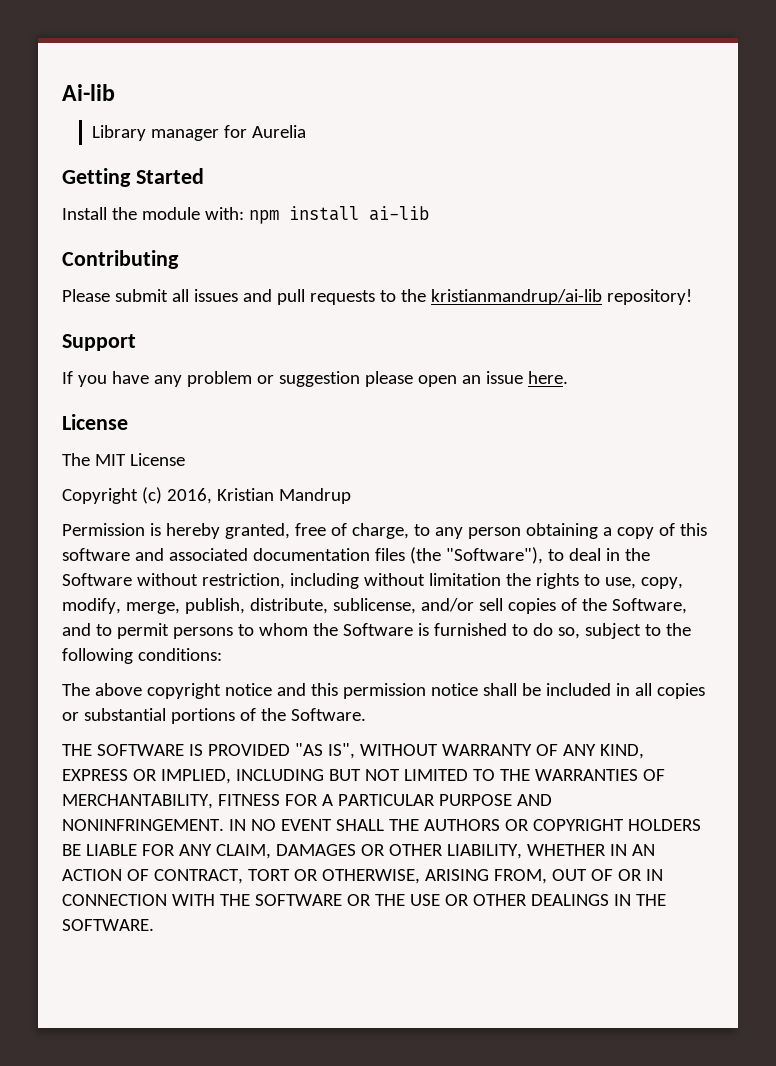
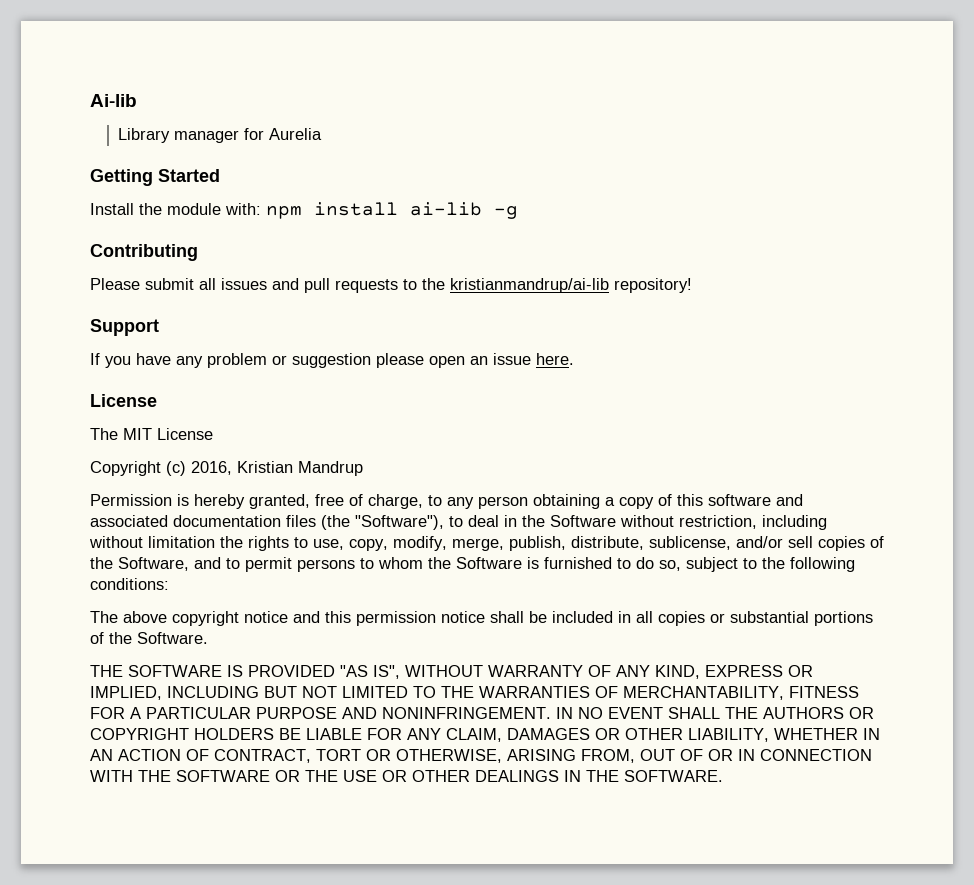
(429, 213) none -> [494,206,518,219] -g

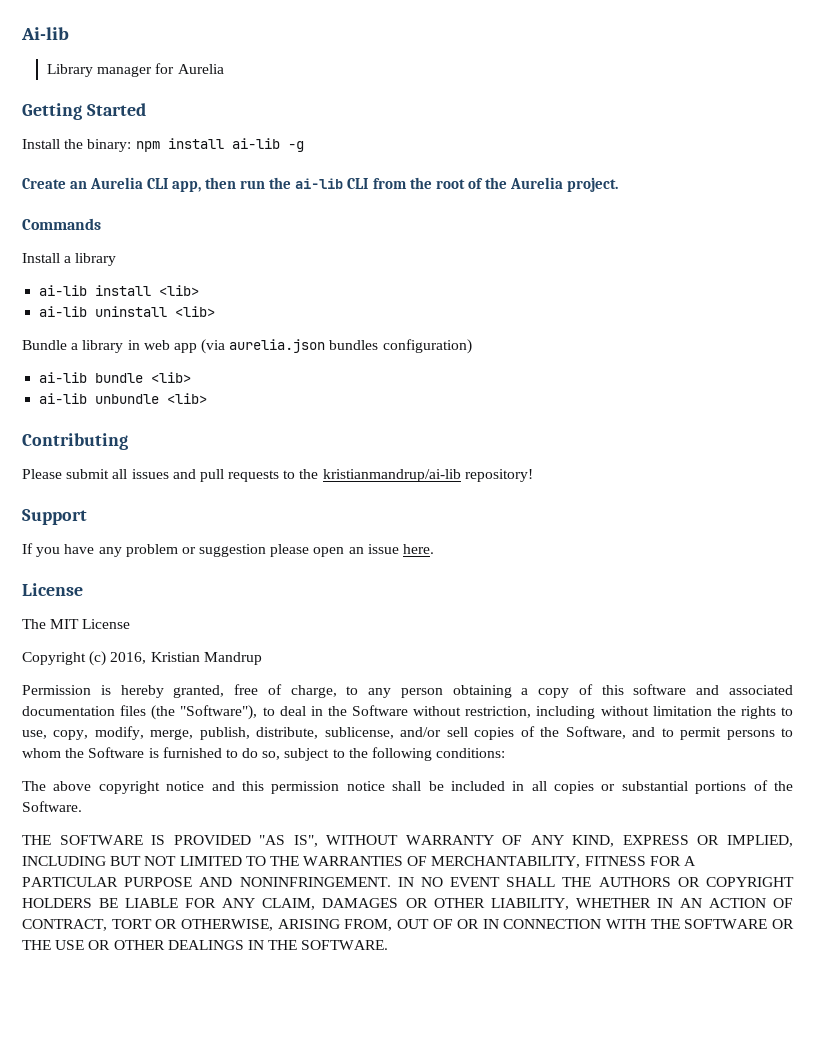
[167,203,261,215] module with: -> [87,139,132,152] binary:
(518, 212) none -> [22,177,618,192] [22,218,101,230] [22,253,117,266] [39,285,200,296] [39,306,216,317] [22,339,472,354] [39,372,192,383] [39,393,208,404] // Create an Aurelia CLI app, then run the ai-lib CLI from the root of the Aurelia project. // Commands // Install a library // ai-lib install <lib> // ai-lib uninstall <lib> // Bundle a library in web app (via aurelia.json bundles configuration) // ai-lib bundle <lib> // ai-lib unbundle <lib>

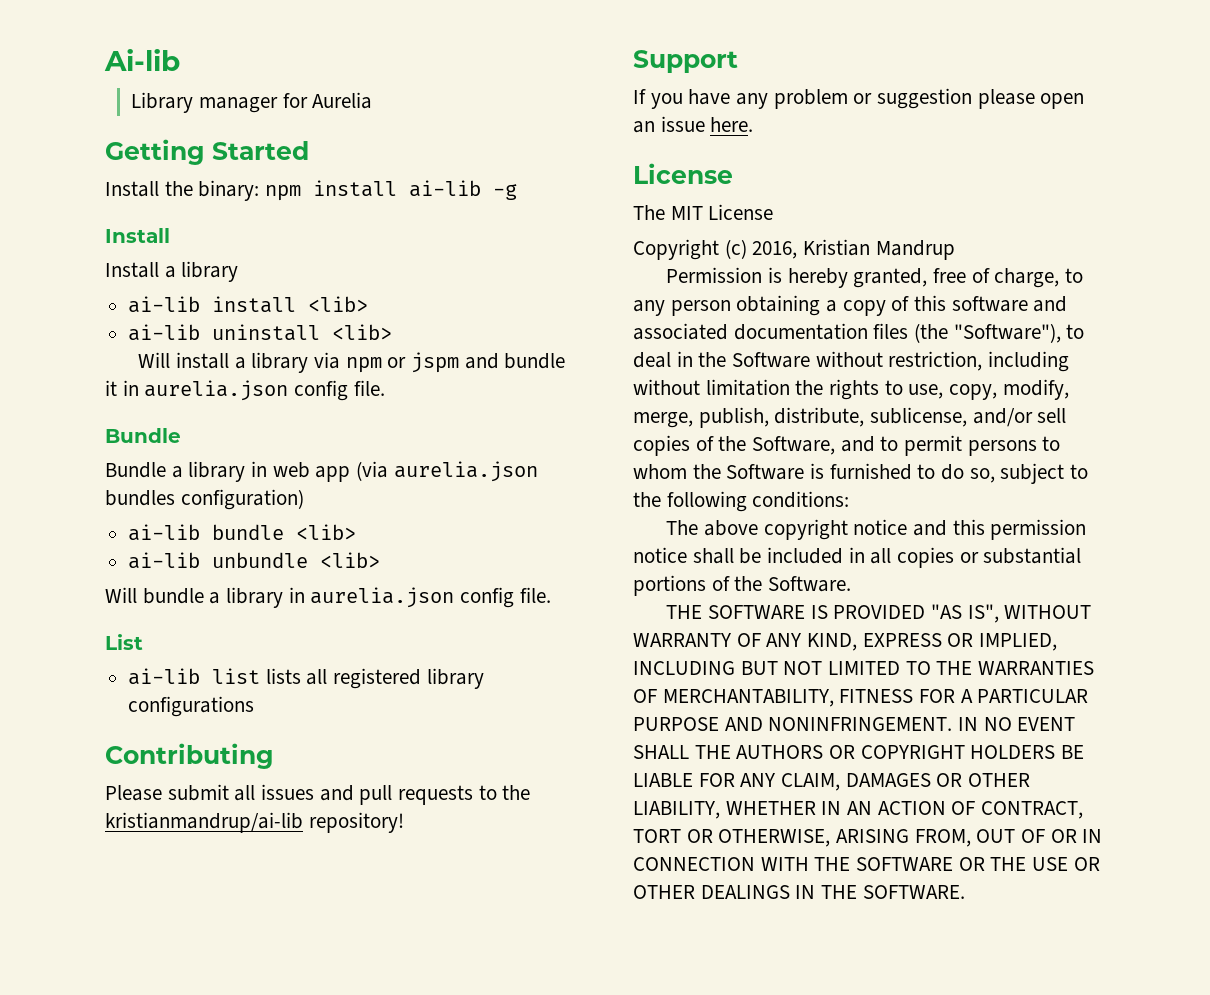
[22,177,618,192] [22,218,101,230] Create an Aurelia CLI app, then run the ai-lib CLI from the root of the Aurelia project. // Commands -> [105,228,170,243] Install
(216, 311) none -> [138,352,566,373] [105,380,385,401] [105,428,181,443] // Will install a library via npm or jspm and bundle it in aurelia.json config file. // Bundle
(208, 398) none -> [105,587,551,608] [105,634,143,650] [128,668,484,689] [128,696,255,717] // Will bundle a library in aurelia.json config file. // List // ai-lib list lists all registered library configurations

